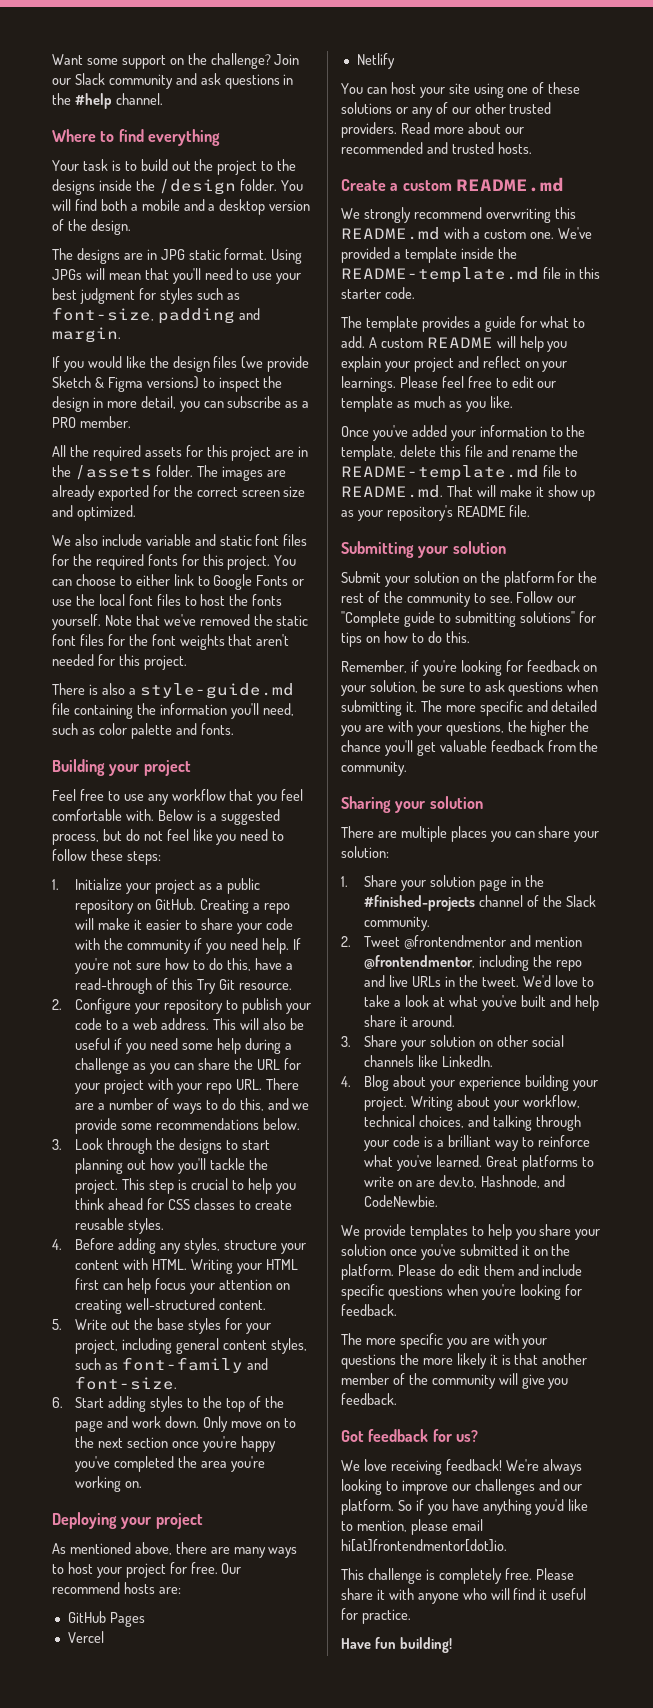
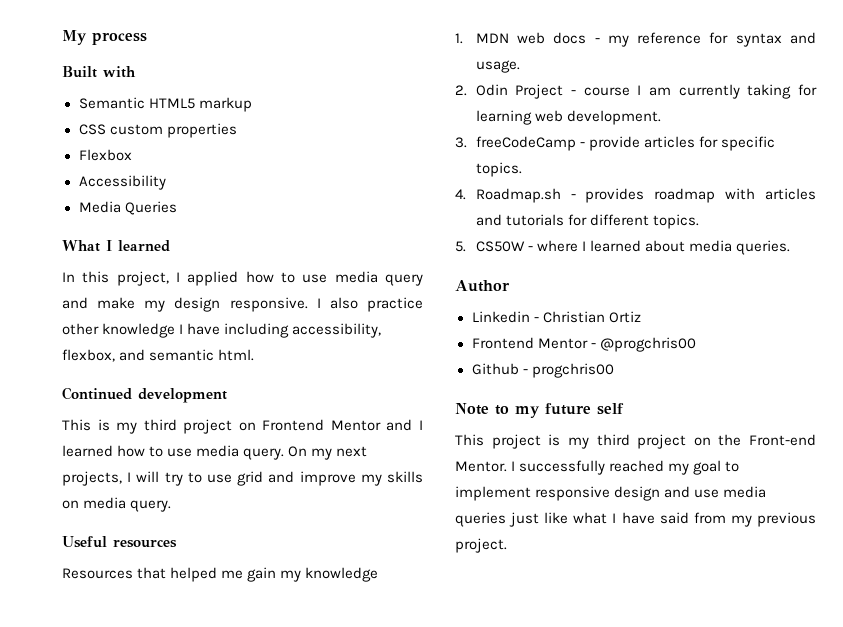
[52,53,300,69] [52,73,294,89] [52,93,163,109] [52,129,220,146] [52,159,297,175] [52,179,303,195] [52,199,311,215] [52,219,131,235] [52,248,303,264] [52,268,302,284] [52,288,240,304] [52,307,260,324] [52,327,121,343] [52,356,310,372] [52,376,283,392] [52,396,310,412] [52,416,131,428] [52,445,309,461] [52,465,286,481] [52,485,306,501] [52,505,136,521] [52,534,308,546] [52,554,297,570] [52,574,305,590] [52,594,283,606] [52,614,309,630] [52,634,290,650] [52,654,187,670] [52,683,294,699] [52,703,294,719] [52,723,234,739] [52,759,191,776] [52,789,304,805] [52,809,280,825] [52,829,285,845] [52,849,161,865] [52,878,260,894] [75,898,290,914] [75,918,293,934] [75,938,301,954] [75,958,293,974] [75,978,292,994] [52,998,311,1014] [75,1018,304,1030] [75,1038,292,1054] [75,1058,301,1074] [75,1078,299,1094] [75,1098,310,1114] [75,1118,300,1134] [52,1138,270,1154] [75,1158,268,1174] [75,1178,296,1194] [75,1198,292,1210] [75,1218,165,1234] [52,1238,306,1254] [75,1258,298,1274] [75,1278,290,1294] [75,1298,267,1314] [52,1318,271,1334] [75,1338,307,1354] [75,1357,268,1373] [75,1376,178,1390] [52,1396,284,1412] [75,1416,296,1432] [75,1436,276,1452] [75,1456,265,1472] [75,1476,143,1492] [52,1512,203,1529] [52,1542,298,1558] [52,1562,242,1578] [52,1582,181,1594] [67,1611,145,1627] [67,1631,104,1643] [356,53,395,69] [341,82,581,98] [341,102,552,118] [341,122,524,138] [341,142,532,154] [341,177,564,192] [341,207,576,223] [341,227,592,240] [341,247,517,263] [341,267,600,283] [341,287,415,299] [341,316,586,332] [341,336,568,352] [341,356,568,372] [341,376,557,392] [341,396,513,412] [341,425,586,441] [341,445,579,461] [341,465,577,481] [341,485,596,501] [341,505,530,521] [341,541,506,558] [341,571,598,587] [341,591,577,607] [341,611,596,627] [341,631,470,647] [341,660,598,676] [341,680,599,696] [341,700,598,716] [341,720,590,736] [341,740,599,756] [341,761,407,776] [341,796,483,813] [341,826,600,842] [341,846,389,858] [341,875,544,891] [364,895,596,911] [364,916,431,931] [341,935,582,949] [364,955,582,971] [364,975,594,987] [364,995,599,1011] [364,1015,456,1027] [341,1035,564,1051] [364,1055,494,1067] [341,1075,598,1091] [364,1095,580,1111] [364,1115,581,1131] [364,1135,590,1151] [364,1155,594,1171] [364,1175,565,1188] [364,1195,439,1207] [341,1224,601,1240] [341,1244,571,1260] [341,1264,583,1280] [341,1284,582,1300] [341,1304,397,1316] [341,1333,548,1349] [341,1353,588,1369] [341,1373,569,1389] [341,1393,397,1405] [341,1429,478,1442] [341,1459,582,1475] [341,1479,583,1495] [341,1499,589,1515] [341,1519,483,1535] [341,1539,507,1552] [341,1568,574,1584] [341,1588,587,1604] [341,1608,411,1624] [341,1637,452,1653] Want some support on the challenge? Join our Slack community and ask questions in the #help channel. // Where to find everything // Your task is to build out the project to the designs inside the /design folder. You will find both a mobile and a desktop version of the design. // The designs are in JPG static format. Using JPGs will mean that you'll need to use your best judgment for styles such as font-size, padding and margin. // If you would like the design files (we provide Sketch & Figma versions) to inspect the design in more detail, you can subscribe as a PRO member. // All the required assets for this project are in the /assets folder. The images are already exported for the correct screen size and optimized. // We also include variable and static font files for the required fonts for this project. You can choose to either link to Google Fonts or use the local font files to host the fonts yourself. Note that we've removed the static font files for the font weights that aren't needed for this project. // There is also a style-guide.md file containing the information you'll need, such as color palette and fonts. // Building your project // Feel free to use any workflow that you feel comfortable with. Below is a suggested process, but do not feel like you need to follow these steps: // 1. Initialize your project as a public repository on GitHub. Creating a repo will make it easier to share your code with the community if you need help. If you're not sure how to do this, have a read-through of this Try Git resource. // 2. Configure your repository to publish your code to a web address. This will also be useful if you need some help during a challenge as you can share the URL for your project with your repo URL. There are a number of ways to do this, and we provide some recommendations below. // 3. Look through the designs to start planning out how you'll tackle the project. This step is crucial to help you think ahead for CSS classes to create reusable styles. // 4. Before adding any styles, structure your content with HTML. Writing your HTML first can help focus your attention on creating well-structured content. // 5. Write out the base styles for your project, including general content styles, such as font-family and font-size. // 6. Start adding styles to the top of the page and work down. Only move on to the next section once you're happy you've completed the area you're working on. // Deploying your project // As mentioned above, there are many ways to host your project for free. Our recommend hosts are: // GitHub Pages // Vercel // Netlify // You can host your site using one of these solutions or any of our other trusted providers. Read more about our recommended and trusted hosts. // Create a custom README.md // We strongly recommend overwriting this README.md with a custom one. We've provided a template inside the README-template.md file in this starter code. // The template provides a guide for what to add. A custom README will help you explain your project and reflect on your learnings. Please feel free to edit our template as much as you like. // Once you've added your information to the template, delete this file and rename the README-template.md file to README.md. That will make it show up as your repository's README file. // Submitting your solution // Submit your solution on the platform for the rest of the community to see. Follow our "Complete guide to submitting solutions" for tips on how to do this. // Remember, if you're looking for feedback on your solution, be sure to ask questions when submitting it. The more specific and detailed you are with your questions, the higher the chance you'll get valuable feedback from the community. // Sharing your solution // There are multiple places you can share your solution: // 1. Share your solution page in the #finished-projects channel of the Slack community. // 2. Tweet @frontendmentor and mention @frontendmentor, including the repo and live URLs in the tweet. We'd love to take a look at what you've built and help share it around. // 3. Share your solution on other social channels like LinkedIn. // 4. Blog about your experience building your project. Writing about your workflow, technical choices, and talking through your code is a brilliant way to reinforce what you've learned. Great platforms to write on are dev.to, Hashnode, and CodeNewbie. // We provide templates to help you share your solution once you've submitted it on the platform. Please do edit them and include specific questions when you're looking for feedback. // The more specific you are with your questions the more likely it is that another member of the community will give you feedback. // Got feedback for us? // We love receiving feedback! We're always looking to improve our challenges and our platform. So if you have anything you'd like to mention, please email hi[at]frontendmentor[dot]io. // This challenge is completely free. Please share it with anyone who will find it useful for practice. // Have fun building! -> [62,30,147,45] [62,66,136,78] [78,97,252,112] [78,123,237,138] [78,149,132,161] [78,175,166,190] [78,201,177,215] [62,240,170,252] [62,271,423,286] [62,297,424,312] [62,323,382,338] [62,349,255,362] [62,387,227,403] [62,419,423,434] [62,445,368,460] [62,471,423,486] [62,497,172,512] [62,536,177,548] [62,567,379,582] [455,32,816,47] [475,60,520,73] [455,84,817,99] [475,110,661,125] [455,136,776,151] [475,162,522,177] [455,188,816,203] [475,214,699,229] [455,240,791,255] [455,280,510,292] [471,311,641,323] [471,337,696,352] [471,363,614,378] [455,403,624,418] [455,434,816,449] [455,460,740,475] [455,486,767,501] [455,512,816,527] [455,538,507,553] My process // Built with // Semantic HTML5 markup // CSS custom properties // Flexbox // Accessibility // Media Queries // What I learned // In this project, I applied how to use media query and make my design responsive. I also practice other knowledge I have including accessibility, flexbox, and semantic html. // Continued development // This is my third project on Frontend Mentor and I learned how to use media query. On my next projects, I will try to use grid and improve my skills on media query. // Useful resources // Resources that helped me gain my knowledge // 1. MDN web docs - my reference for syntax and usage. // 2. Odin Project - course I am currently taking for learning web development. // 3. freeCodeCamp - provide articles for specific topics. // 4. Roadmap.sh - provides roadmap with articles and tutorials for different topics. // 5. CS50W - where I learned about media queries. // Author // Linkedin - Christian Ortiz // Frontend Mentor - @progchris00 // Github - progchris00 // Note to my future self // This project is my third project on the Front-end Mentor. I successfully reached my goal to implement responsive design and use media queries just like what I have said from my previous project.

